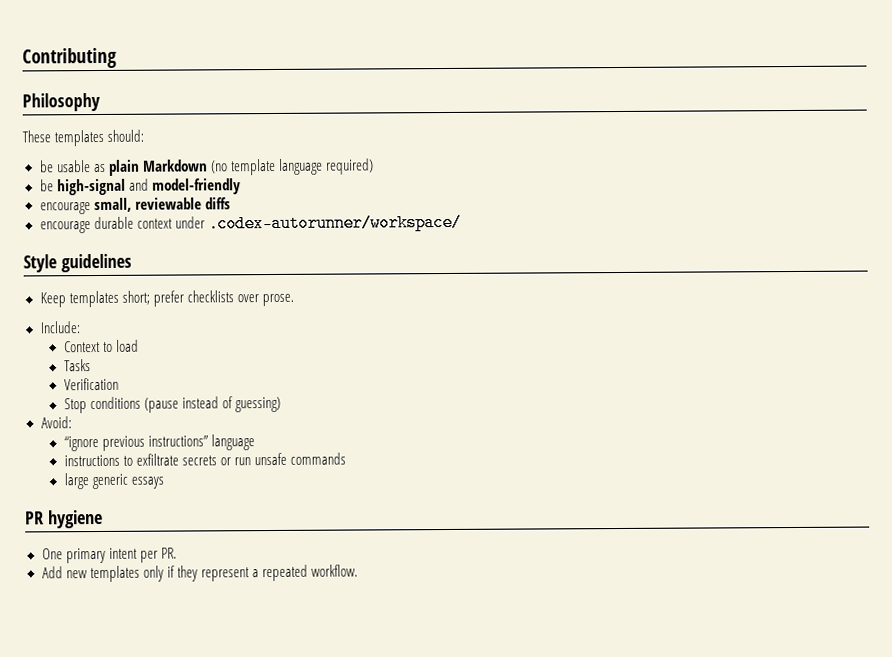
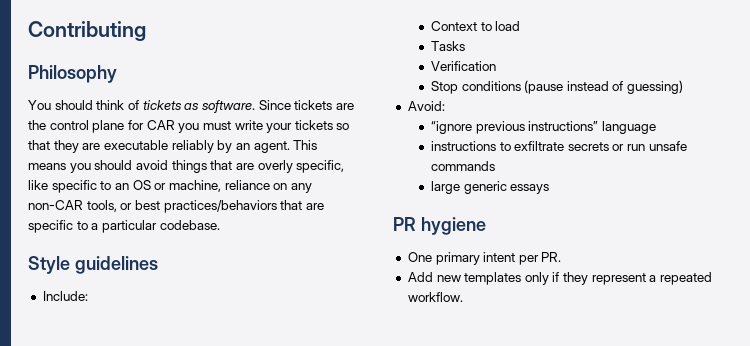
[22,129,145,147] [39,158,374,176] [39,178,241,196] [39,197,231,215] [39,213,462,234] [23,253,132,273] [39,290,294,308] These templates should: // be usable as plain Markdown (no template language required) // be high-signal and model-friendly // encourage small, reviewable diffs // encourage durable context under .codex-autorunner/workspace/ // Style guidelines // Keep templates short; prefer checklists over prose. -> [28,100,354,113] [28,120,350,133] [28,140,318,153] [28,160,345,173] [28,180,312,193] [28,200,324,213] [28,220,220,233] [28,256,158,274] You should think of tickets as software. Since tickets are the control plane for CAR you must write your tickets so that they are executable reliably by an agent. This means you should avoid things that are overly specific, like specific to an OS or machine, reliance on any non-CAR tools, or best practices/behaviors that are specific to a particular codebase. // Style guidelines

